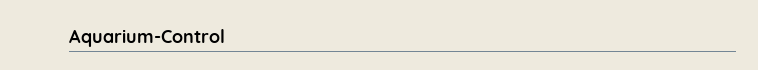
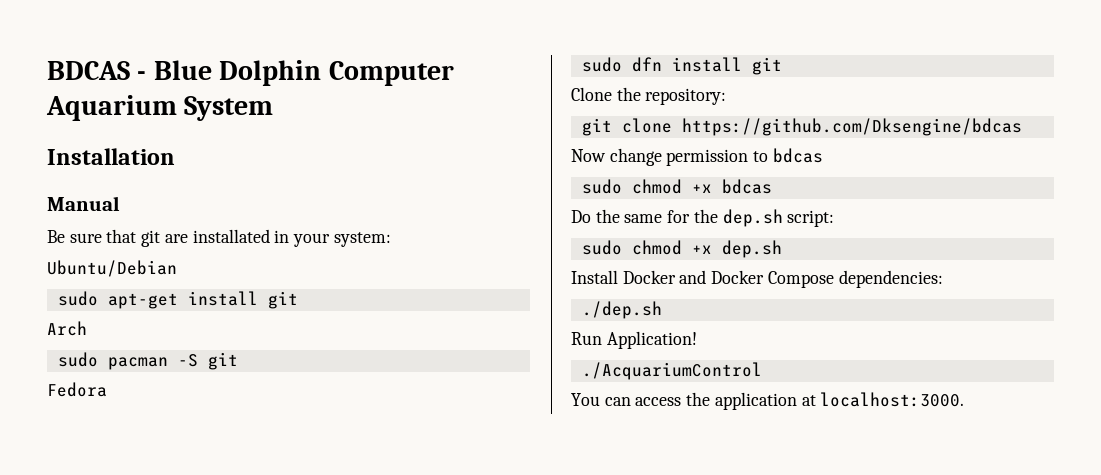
[69,29,225,47] Aquarium-Control -> [47,60,454,86] [46,95,274,121] [47,148,175,165] [47,196,120,211] [47,229,391,247] [47,260,177,277] [57,291,298,309] [47,321,87,336] [57,352,238,370] [47,382,107,397] [581,57,782,75] [571,87,727,105] [581,118,1022,136] [571,148,823,166] [581,179,772,194] [571,209,835,227] [581,240,782,258] [571,270,943,288] [581,301,662,319] [571,331,697,349] [581,362,762,380] [571,392,965,410] BDCAS - Blue Dolphin Computer Aquarium System // Installation // Manual // Be sure that git are installated in your system: // Ubuntu/Debian // sudo apt-get install git // Arch // sudo pacman -S git // Fedora // sudo dfn install git // Clone the repository: // git clone https://github.com/Dksengine/bdcas // Now change permission to bdcas // sudo chmod +x bdcas // Do the same for the dep.sh script: // sudo chmod +x dep.sh // Install Docker and Docker Compose dependencies: // ./dep.sh // Run Application! // ./AcquariumControl // You can access the application at localhost:3000.

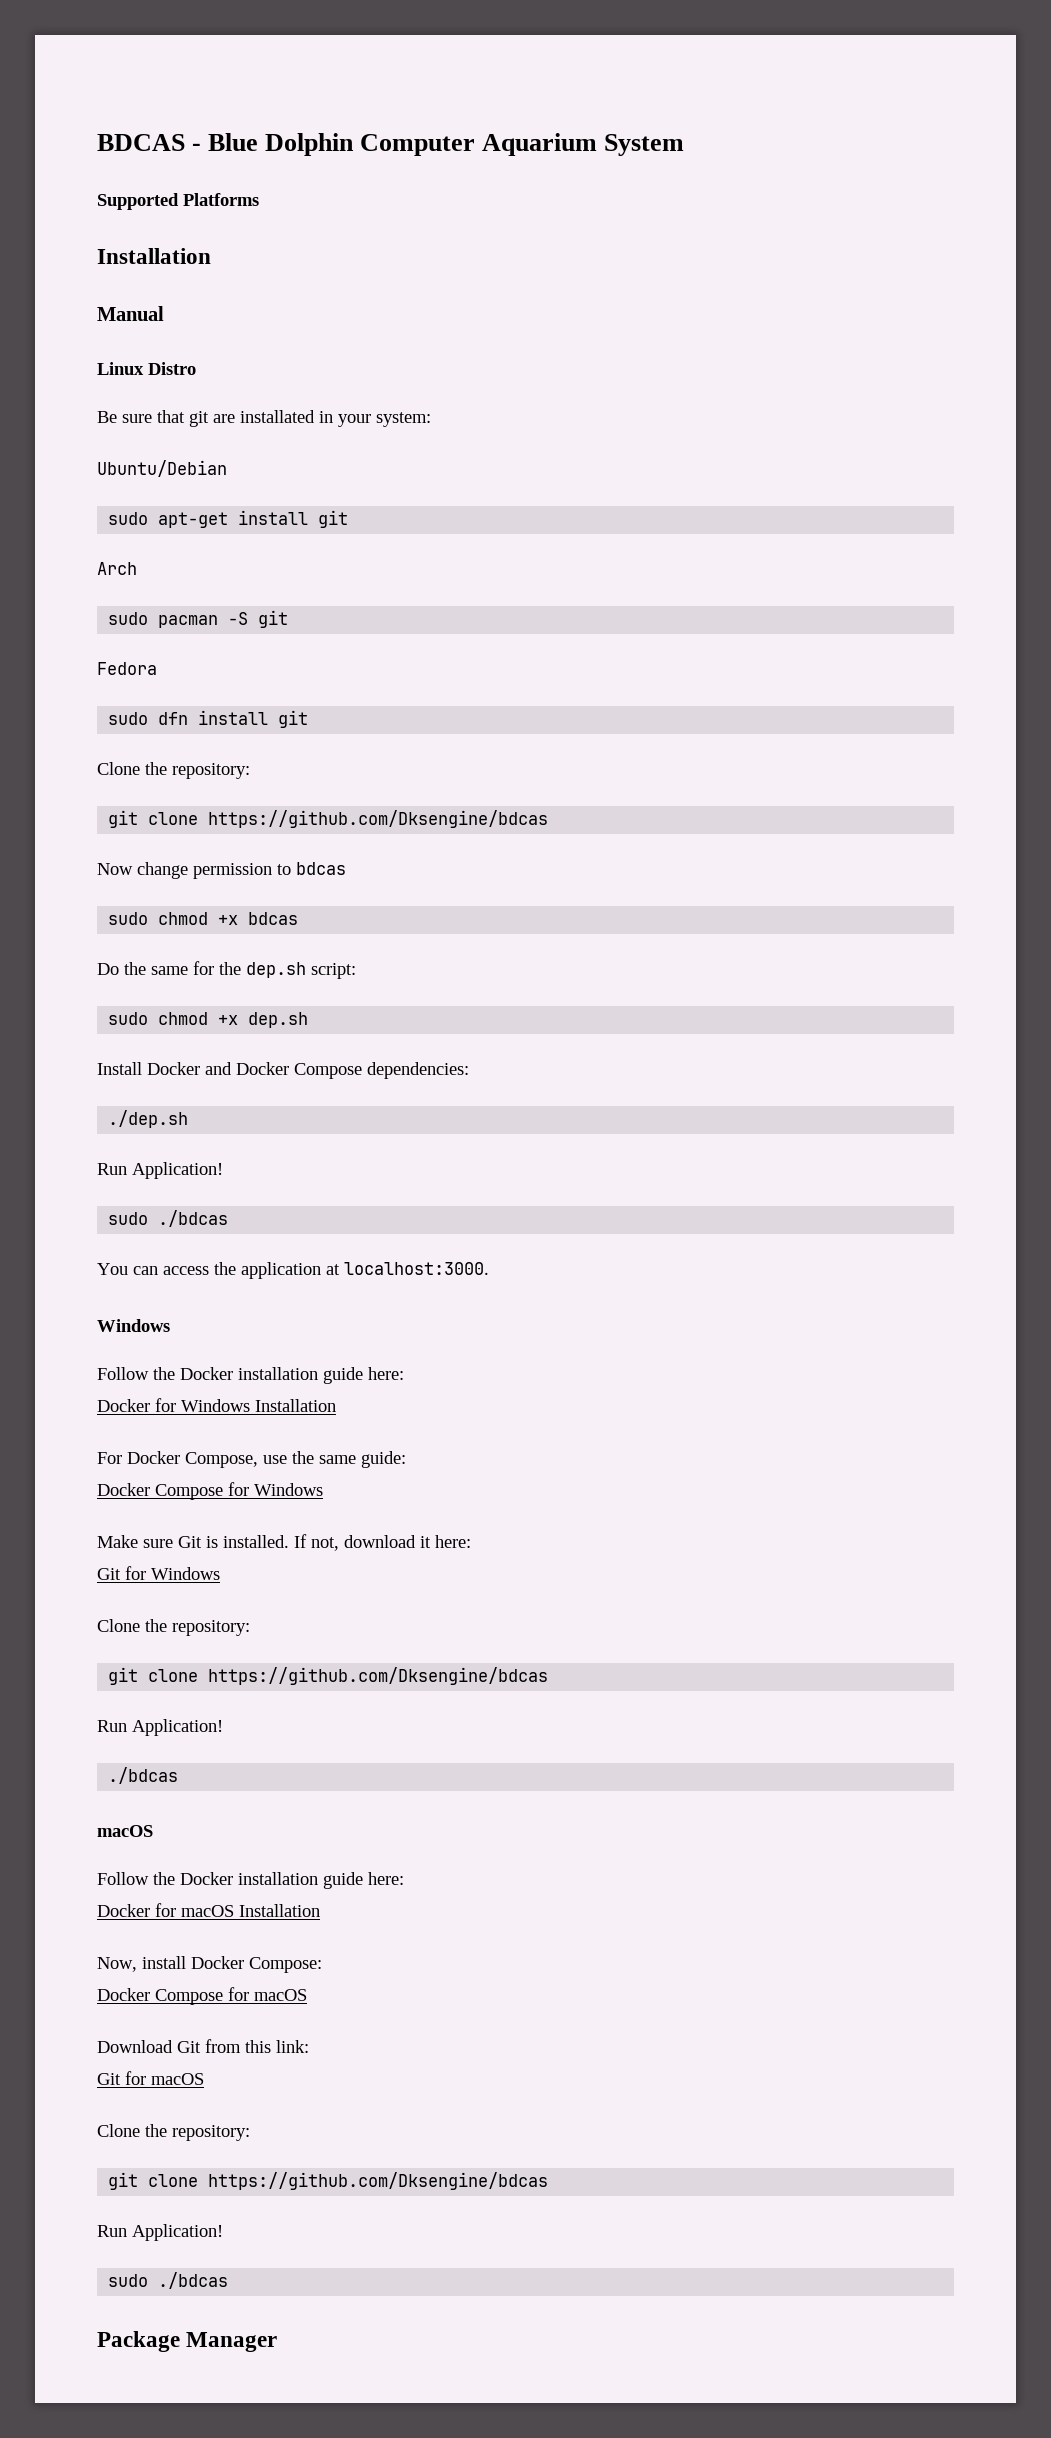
(274, 108) none -> [97,193,259,210] // Supported Platforms
(120, 203) none -> [97,362,196,375] // Linux Distro
[581,362,762,380] ./AcquariumControl -> [108,1210,229,1227] sudo ./bdcas
(965, 399) none -> [97,1319,170,1332] [97,1367,404,1384] [97,1398,336,1412] [97,1451,406,1468] [97,1482,323,1500] [97,1534,471,1551] [97,1566,220,1580] [97,1619,250,1636] [108,1667,549,1685] [97,1719,223,1736] [108,1767,179,1784] [97,1825,153,1837] [97,1872,404,1889] [97,1903,320,1917] [97,1956,322,1973] [97,1987,307,2005] [97,2039,309,2053] [97,2071,204,2085] [97,2124,250,2141] [108,2172,549,2190] [97,2224,223,2241] [108,2272,229,2289] [97,2331,278,2352] // Windows // Follow the Docker installation guide here: // Docker for Windows Installation // For Docker Compose, use the same guide: // Docker Compose for Windows // Make sure Git is installed. If not, download it here: // Git for Windows // Clone the repository: // git clone https://github.com/Dksengine/bdcas // Run Application! // ./bdcas // macOS // Follow the Docker installation guide here: // Docker for macOS Installation // Now, install Docker Compose: // Docker Compose for macOS // Download Git from this link: // Git for macOS // Clone the repository: // git clone https://github.com/Dksengine/bdcas // Run Application! // sudo ./bdcas // Package Manager

